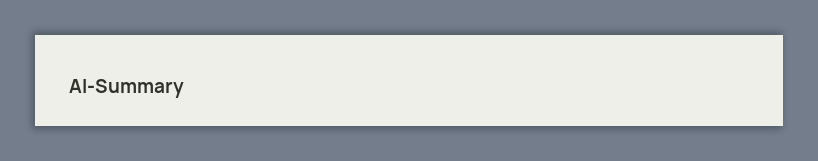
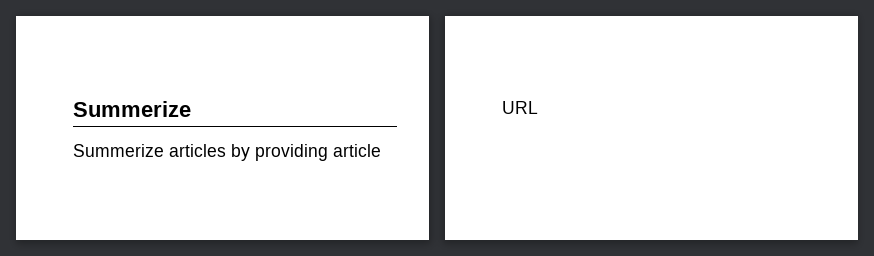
[69,79,184,98] AI-Summary -> [73,101,191,117] [73,144,381,161] [502,101,538,114] Summerize // Summerize articles by providing article URL

